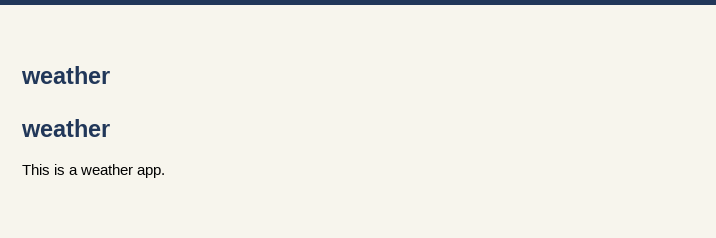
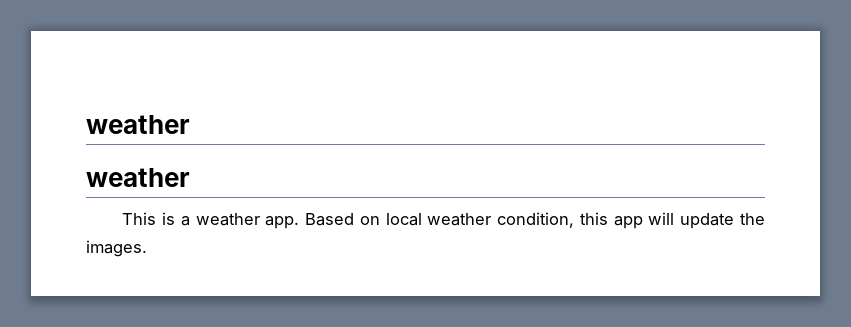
(166, 172) none -> [305,212,765,229] [86,240,147,257] Based on local weather condition, this app will update the images.

